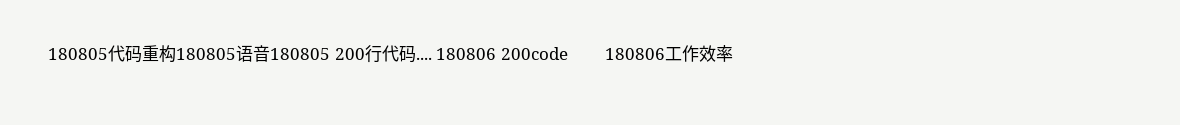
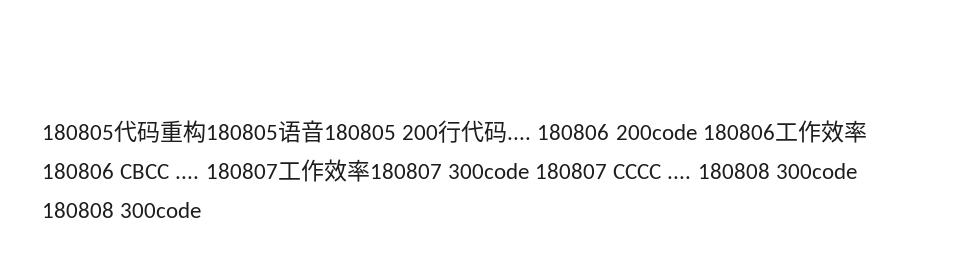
(733, 53) none -> [42,159,857,182] [42,202,202,218] 180806 CBCC .... 180807工作效率180807 300code 180807 CCCC .... 180808 300code 180808 300code

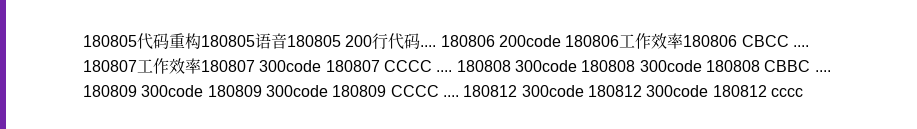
(202, 210) none -> [705,60,831,72] [83,85,803,97] 180808 CBBC .... 180809 300code 180809 300code 180809 CCCC .... 180812 300code 180812 300code 180812 cccc

